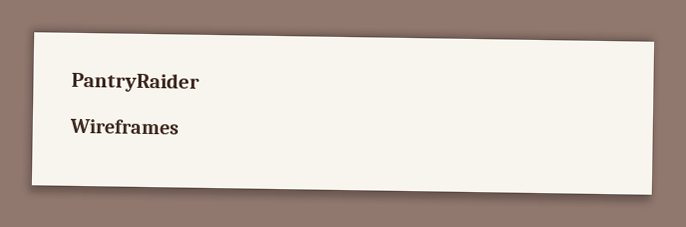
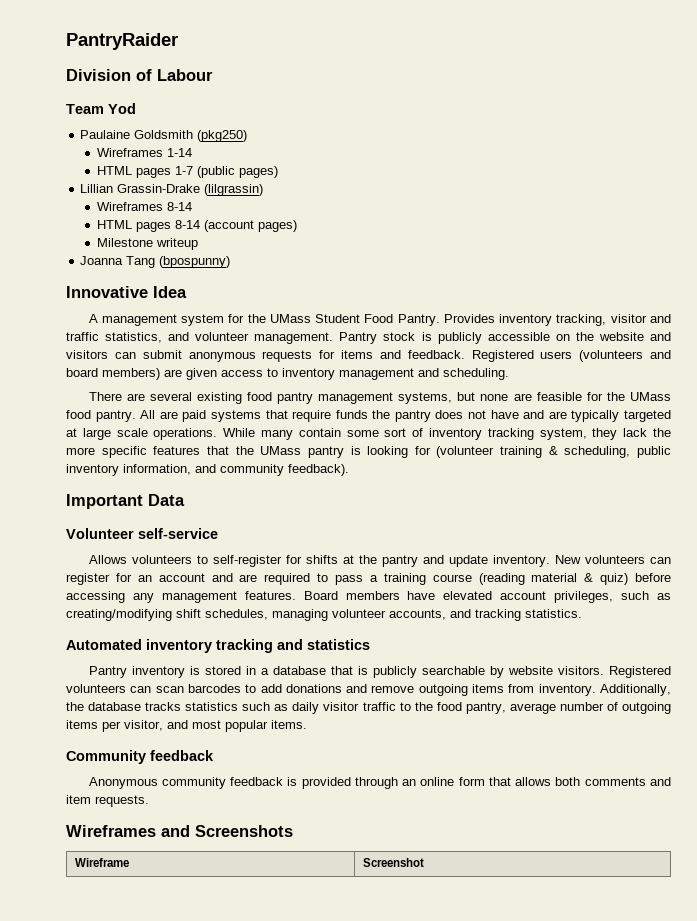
[69,118,179,135] Wireframes -> [66,69,213,81] [66,103,136,114] [80,130,248,142] [96,148,192,157] [96,166,278,178] [80,184,264,196] [96,202,192,211] [96,220,297,232] [96,238,198,250] [80,256,231,268] [66,286,187,298] [88,314,671,326] [66,332,672,344] [66,350,671,362] [66,368,509,380] [88,392,671,404] [66,410,671,422] [66,428,671,440] [66,446,672,458] [66,464,349,476] [66,494,185,509] [66,528,218,539] [88,555,671,567] [66,573,671,585] [66,591,671,603] [66,609,582,621] [66,639,370,653] [88,666,671,678] [66,684,672,696] [66,702,671,714] [66,720,307,732] [66,750,214,764] [88,777,671,789] [66,795,149,807] [66,825,293,837] [74,858,129,867] [362,858,424,867] Division of Labour // Team Yod // Paulaine Goldsmith (pkg250) // Wireframes 1-14 // HTML pages 1-7 (public pages) // Lillian Grassin-Drake (lilgrassin) // Wireframes 8-14 // HTML pages 8-14 (account pages) // Milestone writeup // Joanna Tang (bpospunny) // Innovative Idea // A management system for the UMass Student Food Pantry. Provides inventory tracking, visitor and traffic statistics, and volunteer management. Pantry stock is publicly accessible on the website and visitors can submit anonymous requests for items and feedback. Registered users (volunteers and board members) are given access to inventory management and scheduling. // There are several existing food pantry management systems, but none are feasible for the UMass food pantry. All are paid systems that require funds the pantry does not have and are typically targeted at large scale operations. While many contain some sort of inventory tracking system, they lack the more specific features that the UMass pantry is looking for (volunteer training & scheduling, public inventory information, and community feedback). // Important Data // Volunteer self-service // Allows volunteers to self-register for shifts at the pantry and update inventory. New volunteers can register for an account and are required to pass a training course (reading material & quiz) before accessing any management features. Board members have elevated account privileges, such as creating/modifying shift schedules, managing volunteer accounts, and tracking statistics. // Automated inventory tracking and statistics // Pantry inventory is stored in a database that is publicly searchable by website visitors. Registered volunteers can scan barcodes to add donations and remove outgoing items from inventory. Additionally, the database tracks statistics such as daily visitor traffic to the food pantry, average number of outgoing items per visitor, and most popular items. // Community feedback // Anonymous community feedback is provided through an online form that allows both comments and item requests. // Wireframes and Screenshots // Wireframe | Screenshot

